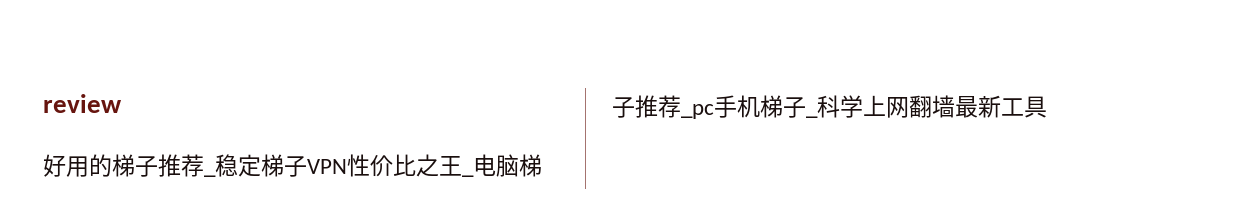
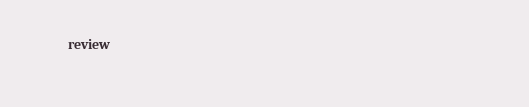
[43,154,542,177] [612,95,1047,119] // 好用的梯子推荐_稳定梯子VPN性价比之王_电脑梯子推荐_pc手机梯子_科学上网翻墙最新工具 -> (110, 44) none

